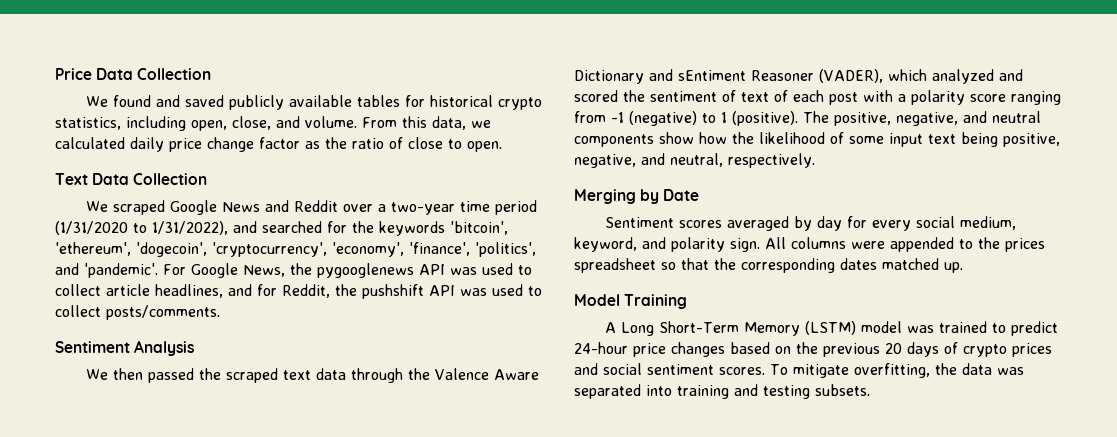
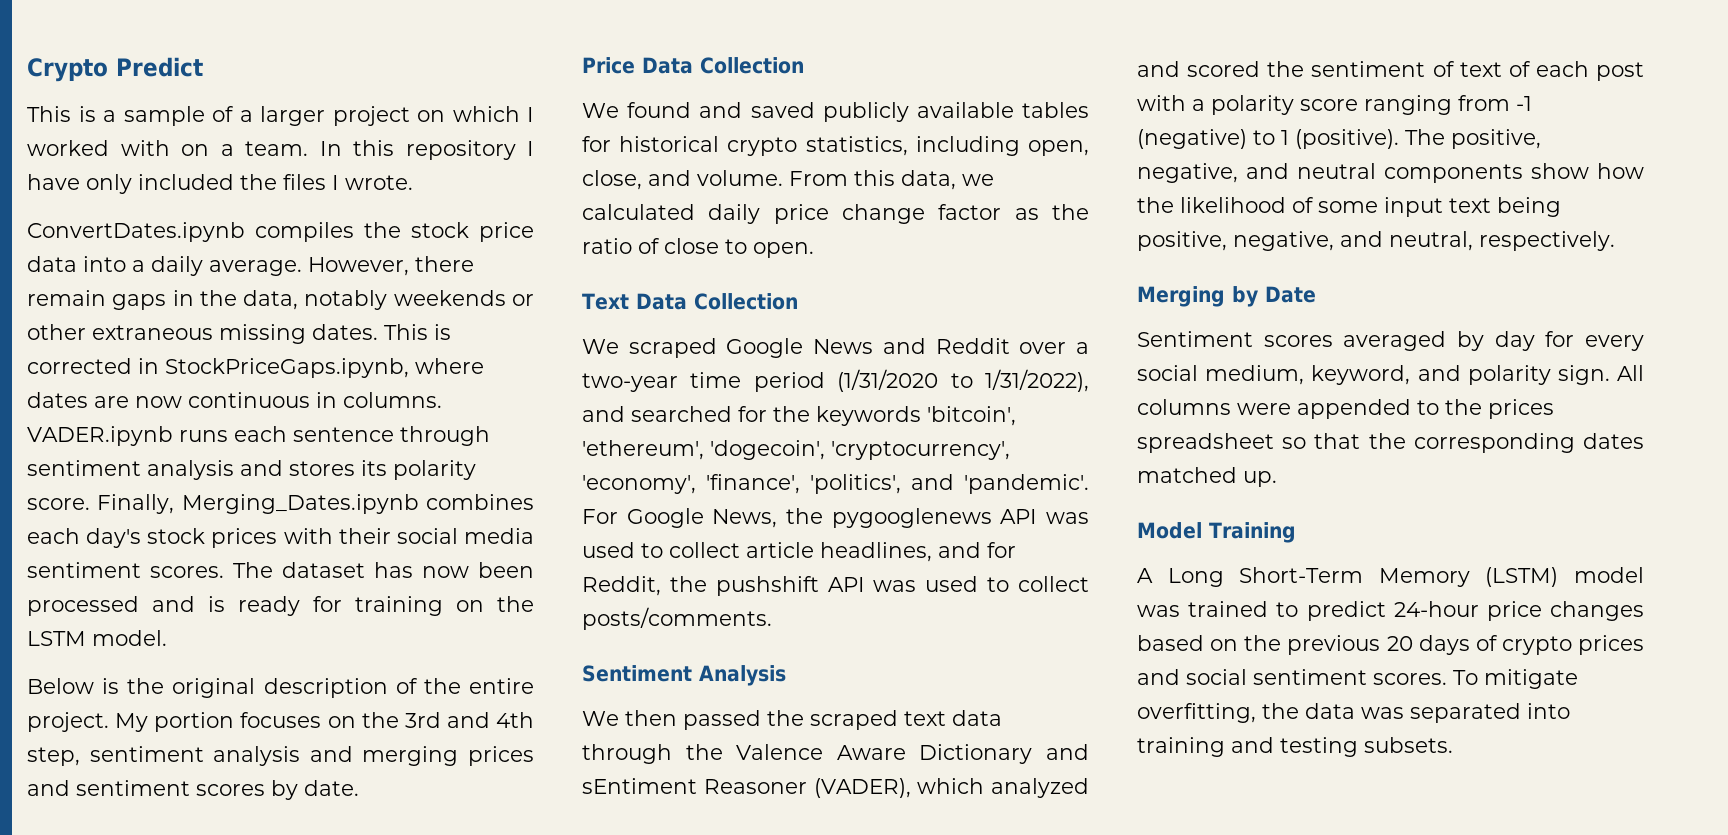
(55, 74) none -> [27,57,203,82] [27,106,534,126] [27,140,534,160] [27,174,413,194] [27,222,534,242] [27,256,474,276] [27,290,534,310] [27,324,451,344] [27,358,484,378] [27,392,442,408] [27,426,490,446] [27,460,476,480] [27,494,534,514] [27,528,534,548] [27,562,534,578] [27,596,534,616] [27,630,167,646] [27,678,534,698] [27,712,534,732] [27,746,534,766] [27,780,359,800] Crypto Predict // This is a sample of a larger project on which I worked with on a team. In this repository I have only included the files I wrote. // ConvertDates.ipynb compiles the stock price data into a daily average. However, there remain gaps in the data, notably weekends or other extraneous missing dates. This is corrected in StockPriceGaps.ipynb, where dates are now continuous in columns. VADER.ipynb runs each sentence through sentiment analysis and stores its polarity score. Finally, Merging_Dates.ipynb combines each day's stock prices with their social media sentiment scores. The dataset has now been processed and is ready for training on the LSTM model. // Below is the original description of the entire project. My portion focuses on the 3rd and 4th step, sentiment analysis and merging prices and sentiment scores by date. //

